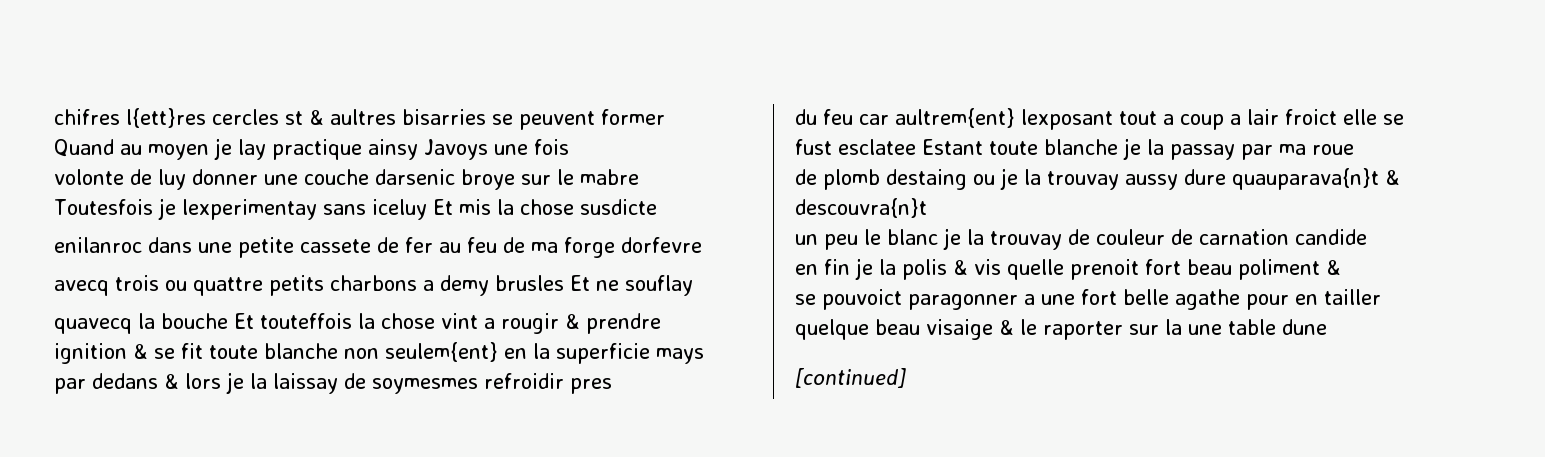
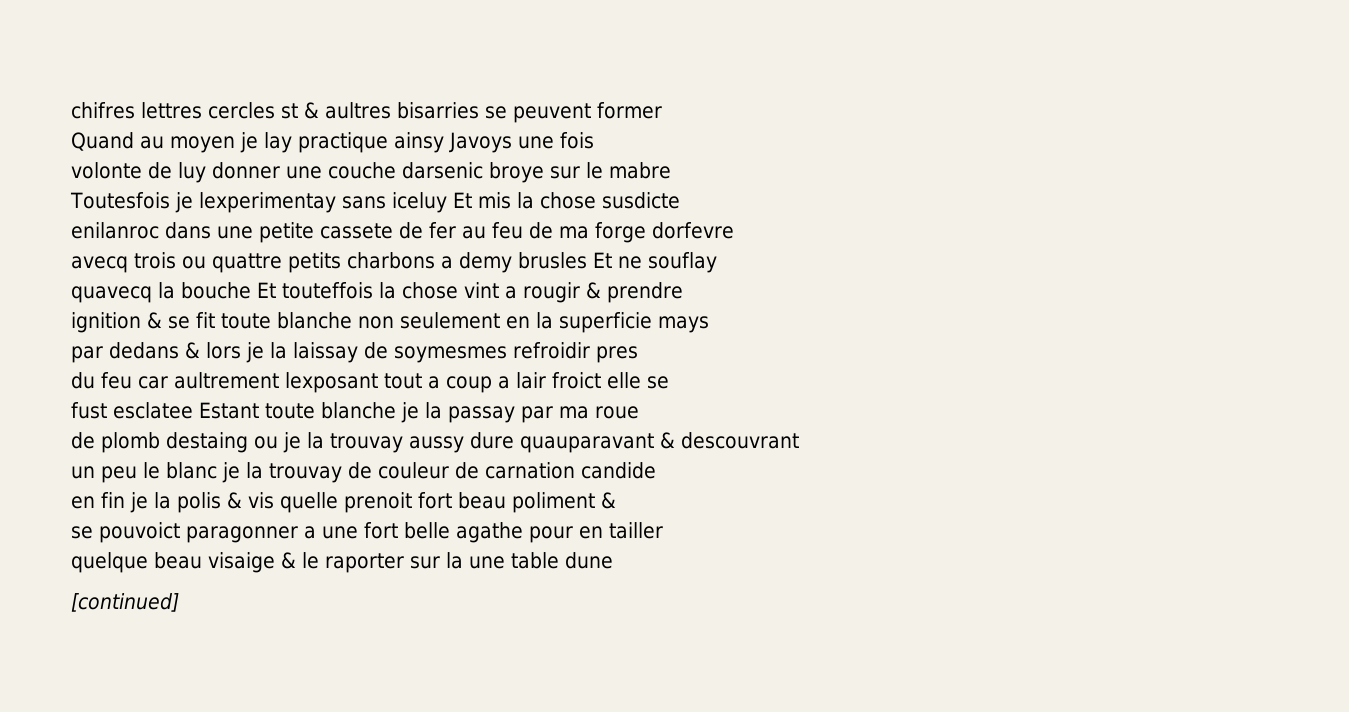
[126,108,206,128] l{ett}res -> [141,102,202,119] lettres
[385,342,498,362] seulem{ent} -> [400,312,500,329] seulement
[895,108,1015,128] aultrem{ent} -> [174,372,279,389] aultrement
[1232,168,1400,190] [795,198,927,218] quauparava{n}t & descouvra{n}t -> [520,432,799,453] quauparavant & descouvrant

